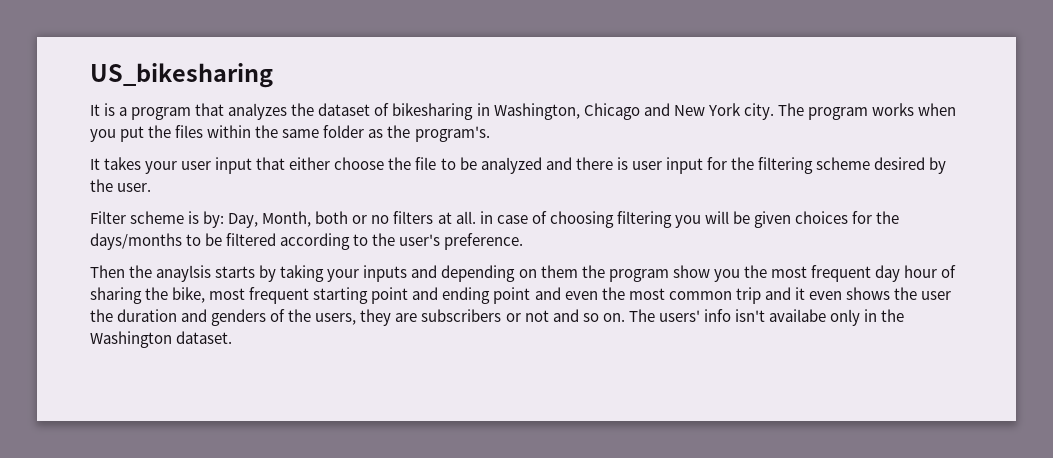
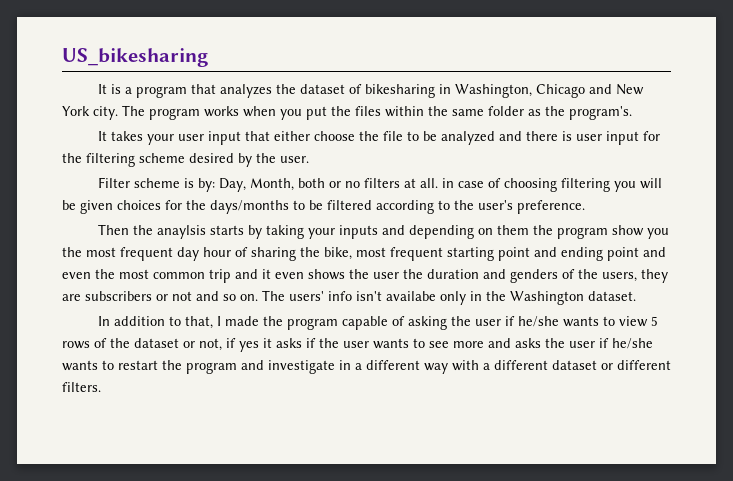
(233, 337) none -> [97,316,658,330] [62,338,653,352] [62,360,671,374] [62,382,101,392] // In addition to that, I made the program capable of asking the user if he/she wants to view 5 rows of the dataset or not, if yes it asks if the user wants to see more and asks the user if he/she wants to restart the program and investigate in a different way with a different dataset or different filters.

